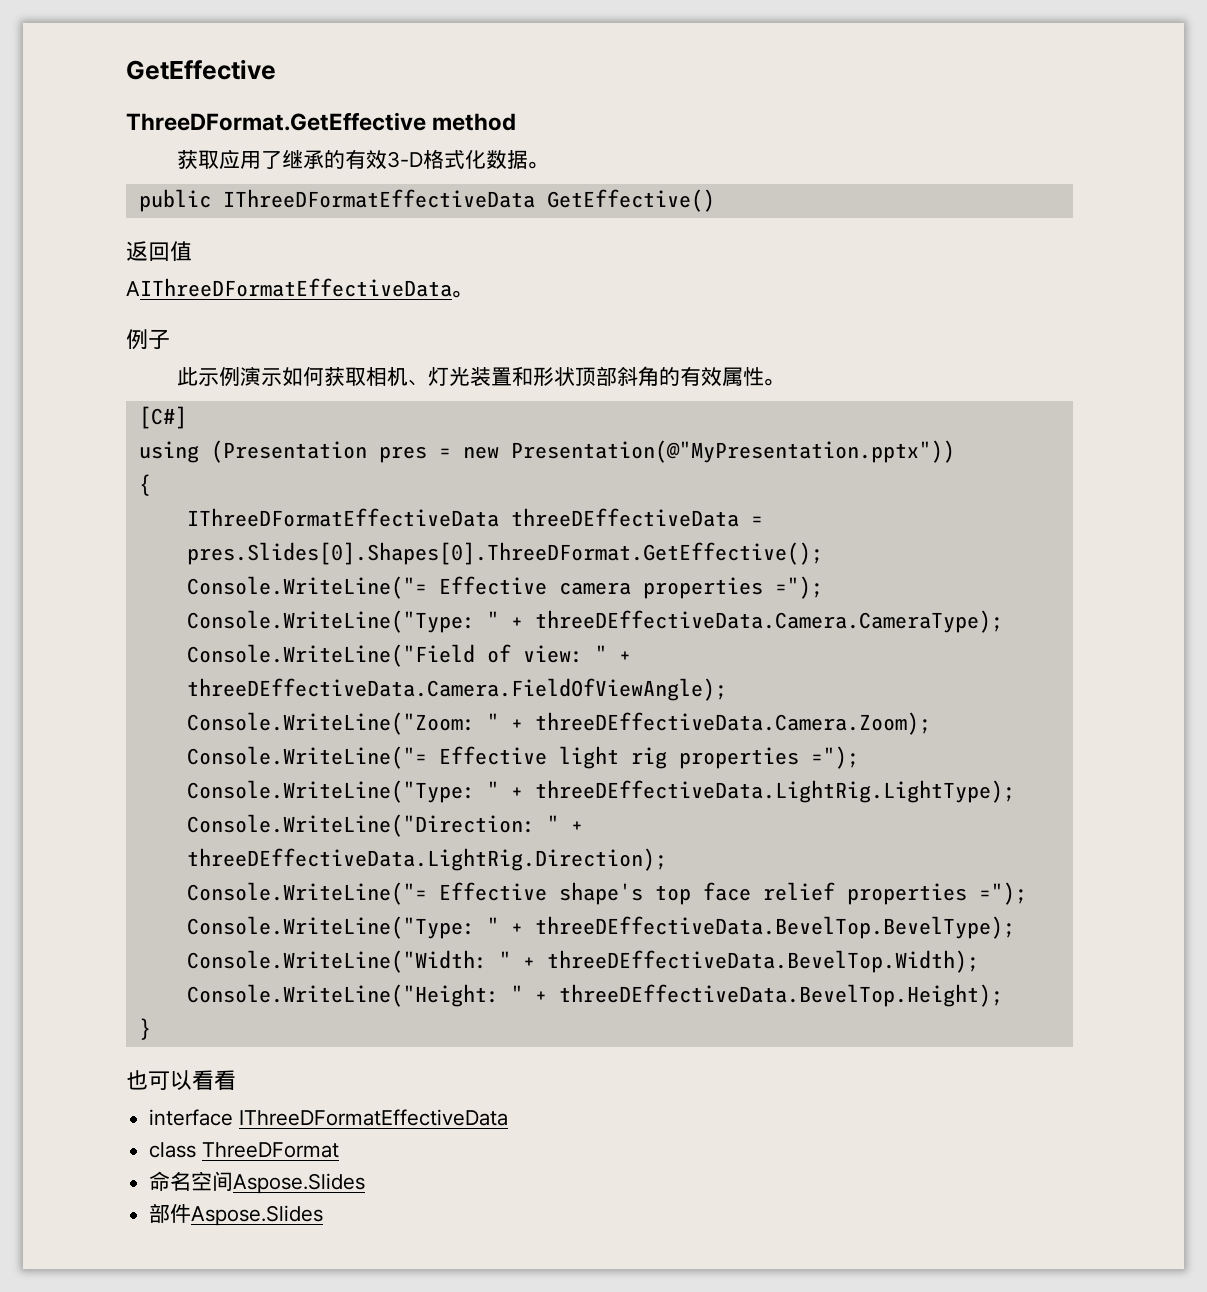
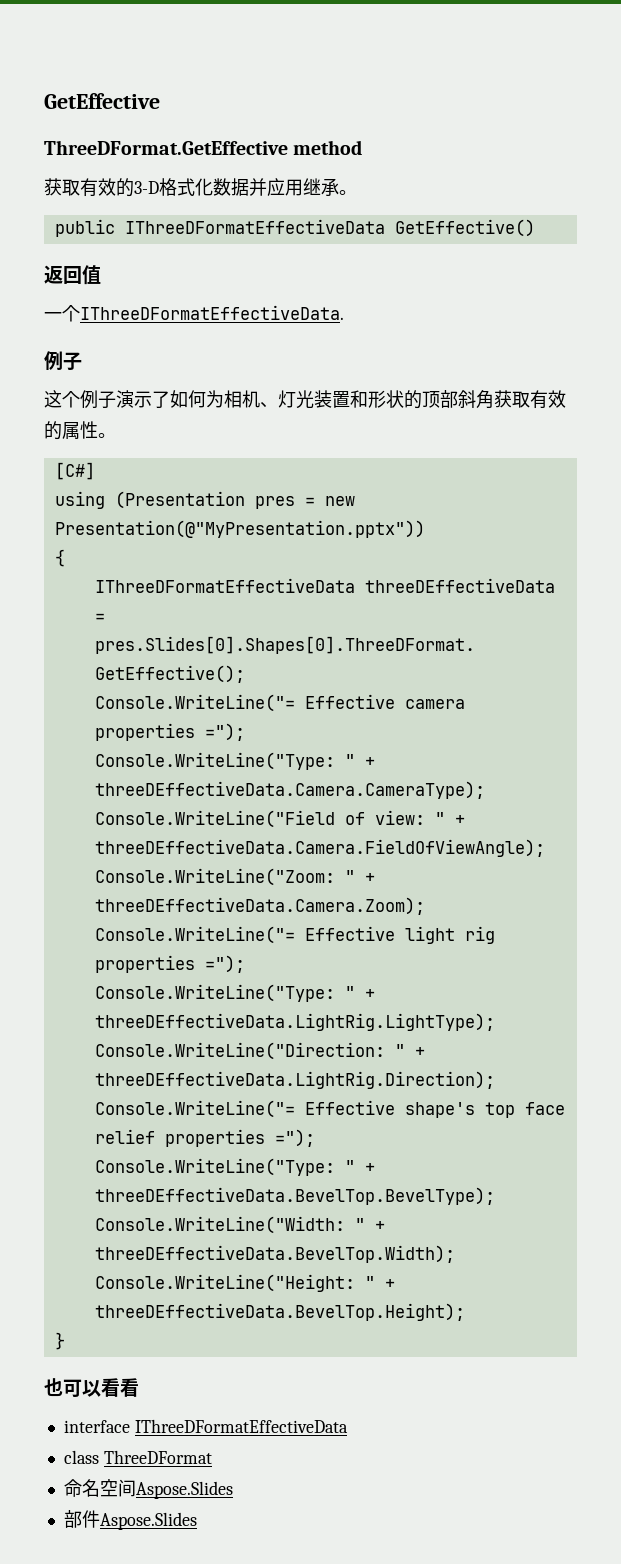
[218,149,387,169] 应用了继承的有效 -> [80,178,134,197] 有效的
(528, 159) none -> [249,178,339,196] 并应用继承
[126,278,472,298] AIThreeDFormatEffectiveData。 -> [44,305,344,322] 一个IThreeDFormatEffectiveData.
[176,367,366,387] 此示例演示如何获取 -> [44,390,224,409] 这个例子演示了如何为
(575, 376) none -> [404,390,422,409] 的
[658,366,722,386] 的有效 -> [494,390,566,409] [44,421,62,440] 获取有效的

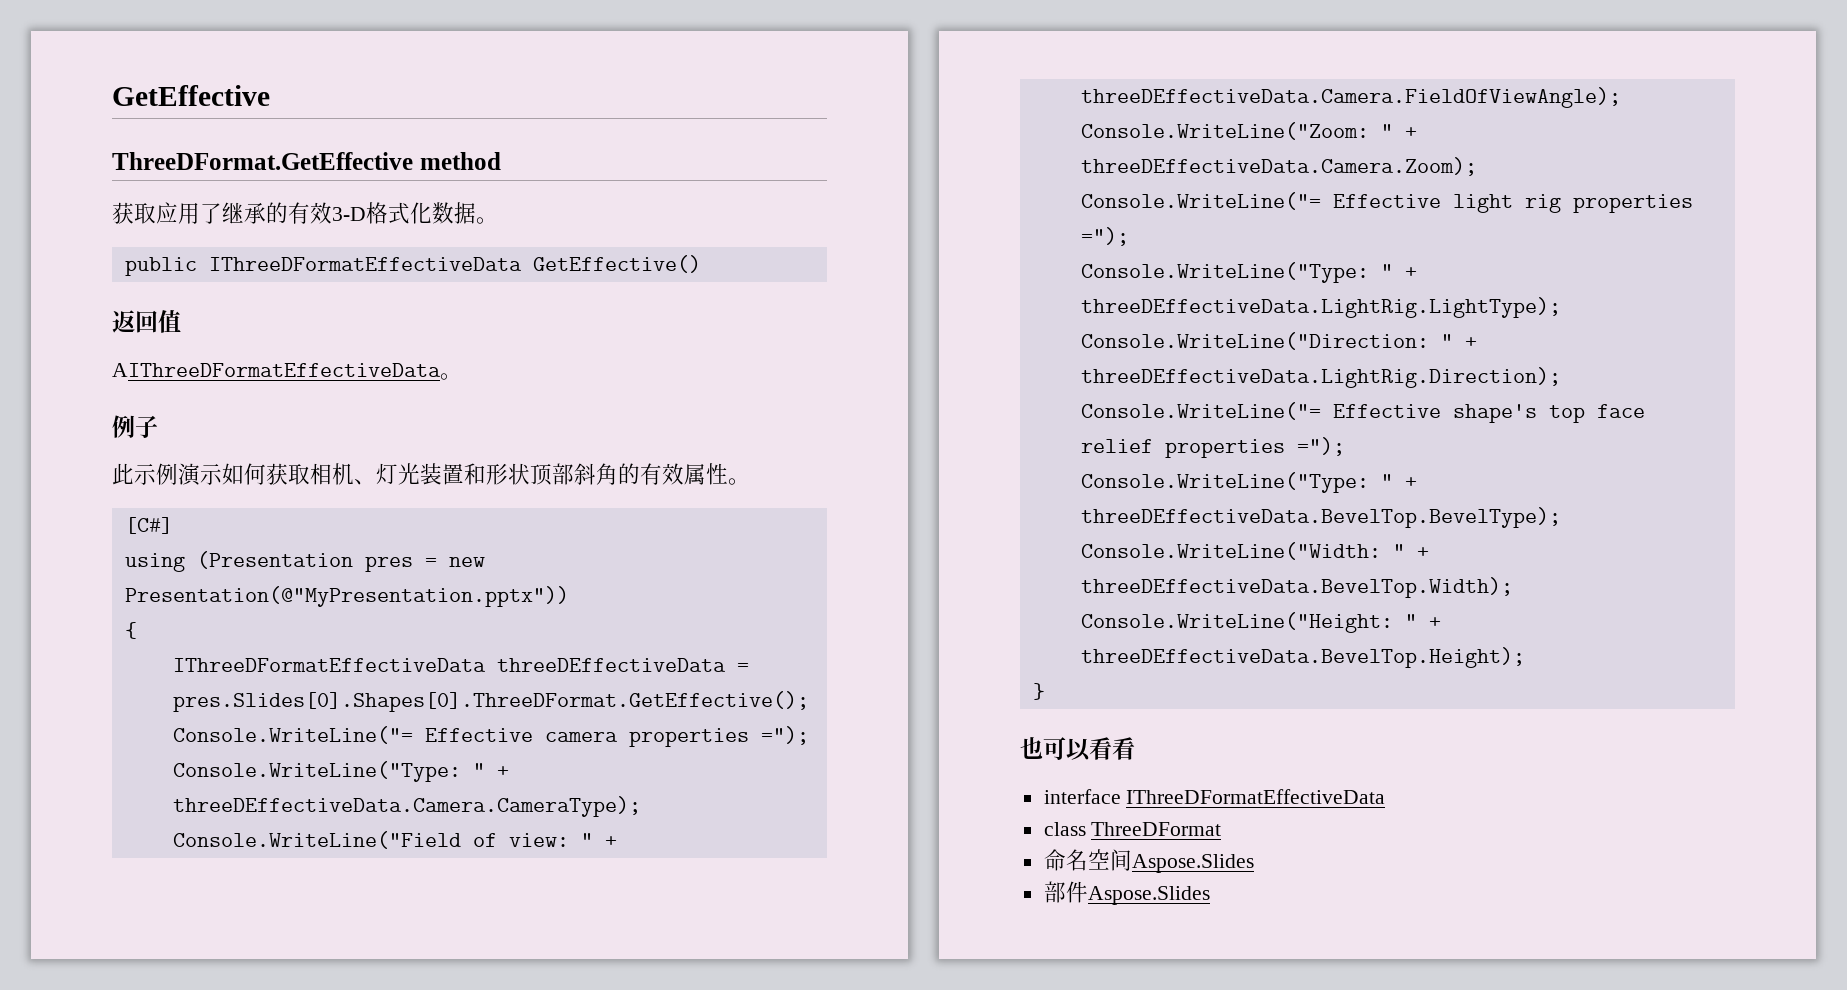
[80,178,134,197] 有效的 -> [156,202,332,224] 应用了继承的有效
[249,178,339,196] 并应用继承 -> (476, 213) none
[44,305,344,322] 一个IThreeDFormatEffectiveData. -> [112,363,462,380] AIThreeDFormatEffectiveData。
[44,390,224,409] 这个例子演示了如何为 -> [112,463,310,486] 此示例演示如何获取
[404,390,422,409] 的 -> (530, 474) none
[494,390,566,409] [44,421,62,440] 获取有效的 -> [618,463,684,485] 的有效

